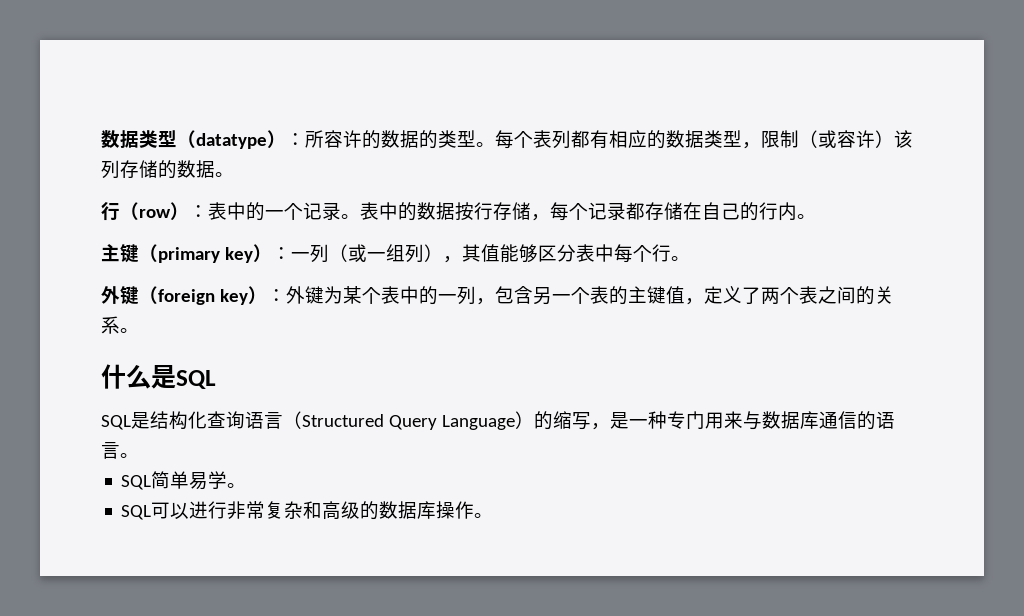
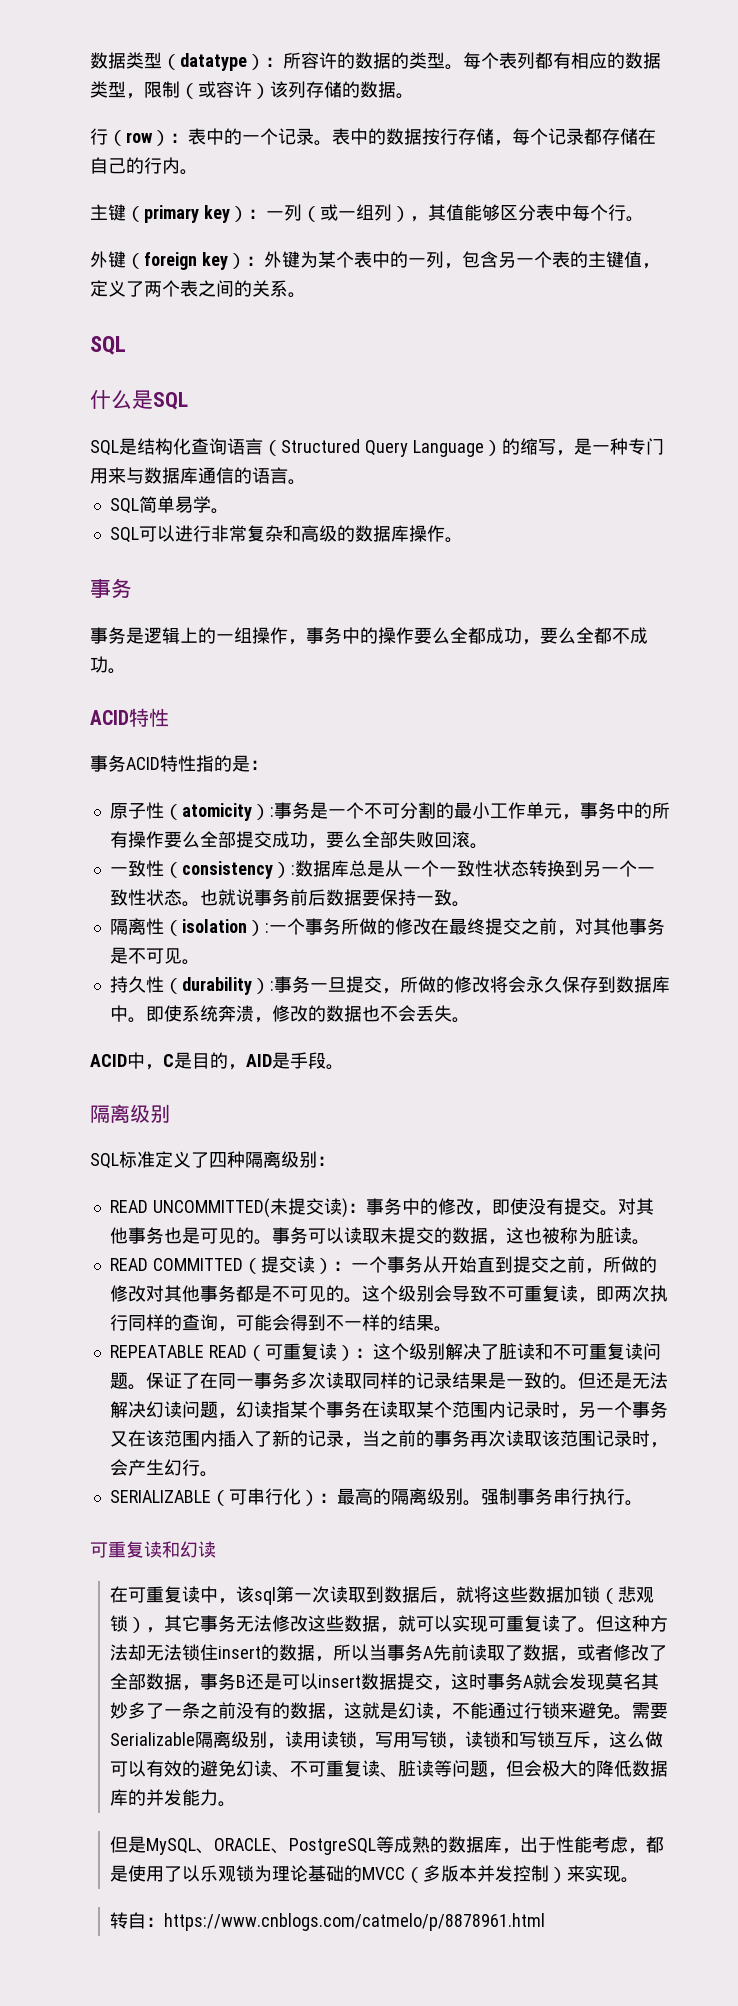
(139, 330) none -> [90,336,126,355] // SQL
(494, 515) none -> [90,578,132,598] [90,627,648,645] [90,656,126,674] [90,708,169,727] [90,755,268,772] [109,802,670,821] [109,831,488,849] [109,860,655,879] [109,889,470,907] [109,918,665,936] [109,947,200,965] [109,976,670,995] [109,1005,470,1023] [90,1052,344,1070] [90,1104,170,1123] [90,1151,335,1169] [109,1198,654,1218] [109,1227,650,1245] [109,1256,657,1274] [109,1285,668,1303] [109,1314,452,1332] [109,1343,661,1361] [109,1372,668,1390] [109,1401,668,1419] [109,1430,668,1448] [109,1459,218,1477] [109,1488,643,1506] [90,1541,216,1558] [110,1586,655,1605] [110,1615,669,1633] [110,1644,668,1662] [110,1673,660,1691] [110,1702,669,1720] [110,1731,664,1749] [110,1760,669,1778] [110,1789,237,1807] [110,1836,665,1855] [110,1865,640,1883] [110,1912,546,1931] // 事务 // 事务是逻辑上的一组操作，事务中的操作要么全都成功，要么全都不成功。 // ACID特性 // 事务ACID特性指的是： // 原子性（atomicity）:事务是一个不可分割的最小工作单元，事务中的所有操作要么全部提交成功，要么全部失败回滚。 // 一致性（consistency）:数据库总是从一个一致性状态转换到另一个一致性状态。也就说事务前后数据要保持一致。 // 隔离性（isolation）:一个事务所做的修改在最终提交之前，对其他事务是不可见。 // 持久性（durability）:事务一旦提交，所做的修改将会永久保存到数据库中。即使系统奔溃，修改的数据也不会丢失。 // ACID中，C是目的，AID是手段。 // 隔离级别 // SQL标准定义了四种隔离级别： // READ UNCOMMITTED(未提交读)：事务中的修改，即使没有提交。对其他事务也是可见的。事务可以读取未提交的数据，这也被称为脏读。 // READ COMMITTED（提交读）：一个事务从开始直到提交之前，所做的修改对其他事务都是不可见的。这个级别会导致不可重复读，即两次执行同样的查询，可能会得到不一样的结果。 // REPEATABLE READ（可重复读）：这个级别解决了脏读和不可重复读问题。保证了在同一事务多次读取同样的记录结果是一致的。但还是无法解决幻读问题，幻读指某个事务在读取某个范围内记录时，另一个事务又在该范围内插入了新的记录，当之前的事务再次读取该范围记录时，会产生幻行。 // SERIALIZABLE（可串行化）：最高的隔离级别。强制事务串行执行。 // 可重复读和幻读 // 在可重复读中，该sql第一次读取到数据后，就将这些数据加锁（悲观锁），其它事务无法修改这些数据，就可以实现可重复读了。但这种方法却无法锁住insert的数据，所以当事务A先前读取了数据，或者修改了全部数据，事务B还是可以insert数据提交，这时事务A就会发现莫名其妙多了一条之前没有的数据，这就是幻读，不能通过行锁来避免。需要Serializable隔离级别，读用读锁，写用写锁，读锁和写锁互斥，这么做可以有效的避免幻读、不可重复读、脏读等问题，但会极大的降低数据库的并发能力。 // 但是MySQL、ORACLE、PostgreSQL等成熟的数据库，出于性能考虑，都是使用了以乐观锁为理论基础的MVCC（多版本并发控制）来实现。 // 转自：https://www.cnblogs.com/catmelo/p/8878961.html

